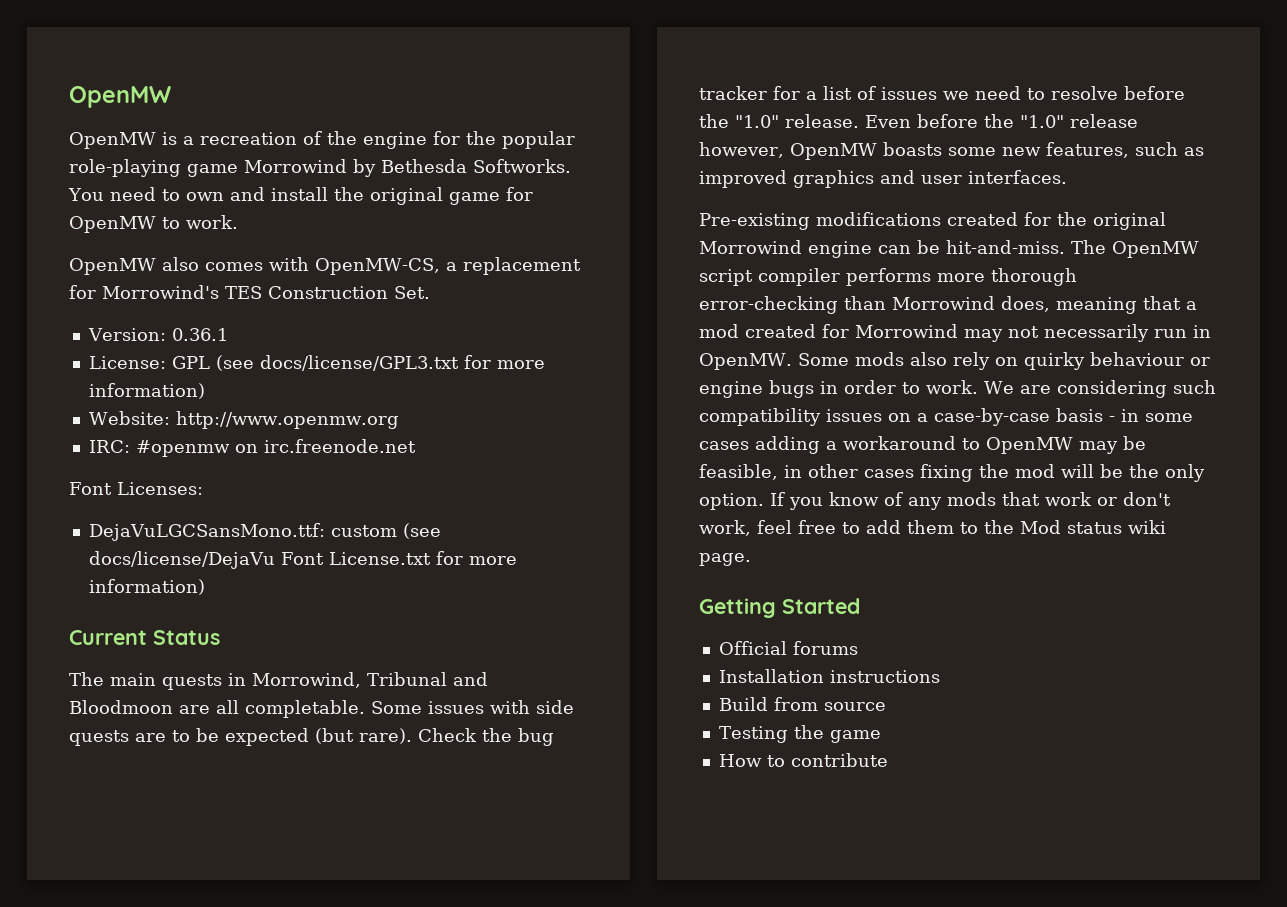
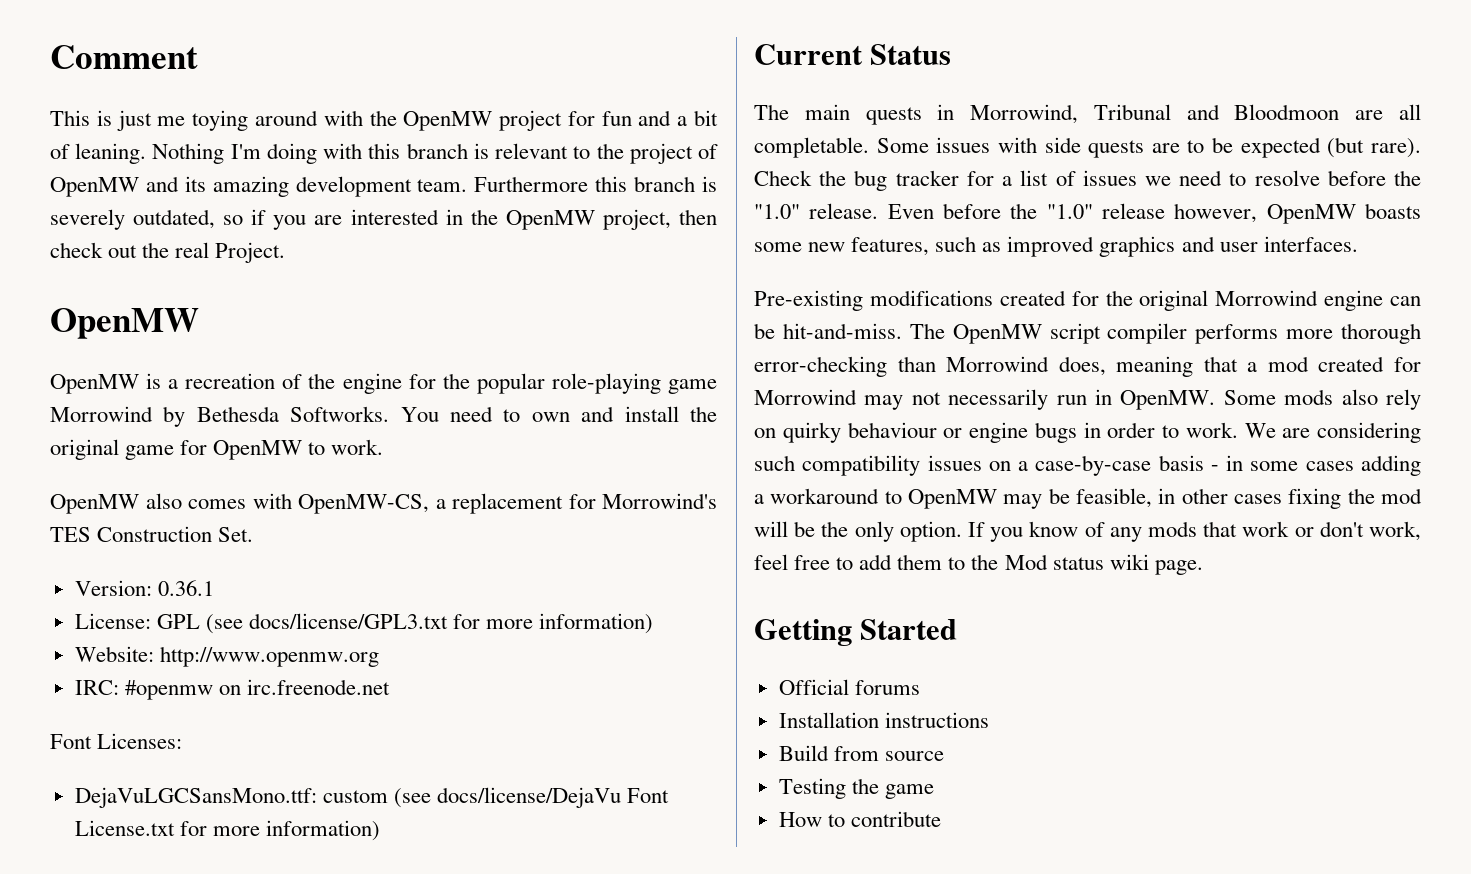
(69, 97) none -> [50,45,198,69] [50,110,719,131] [50,143,719,164] [50,176,717,197] [50,209,717,230] [50,242,286,263] Comment // This is just me toying around with the OpenMW project for fun and a bit of leaning. Nothing I'm doing with this branch is relevant to the project of OpenMW and its amazing development team. Furthermore this branch is severely outdated, so if you are interested in the OpenMW project, then check out the real Project. //

